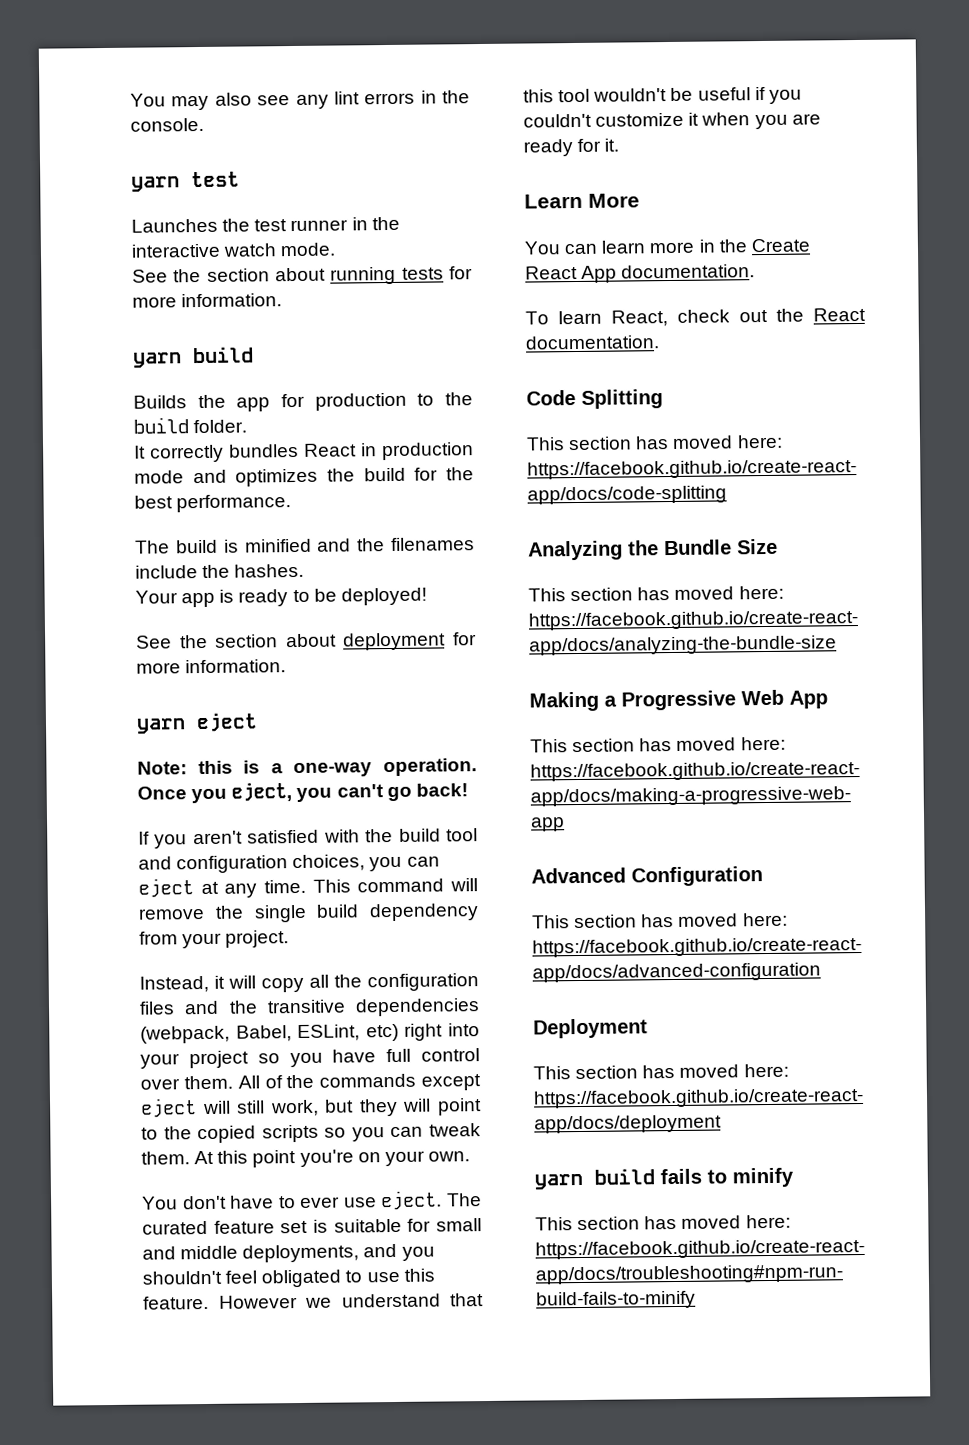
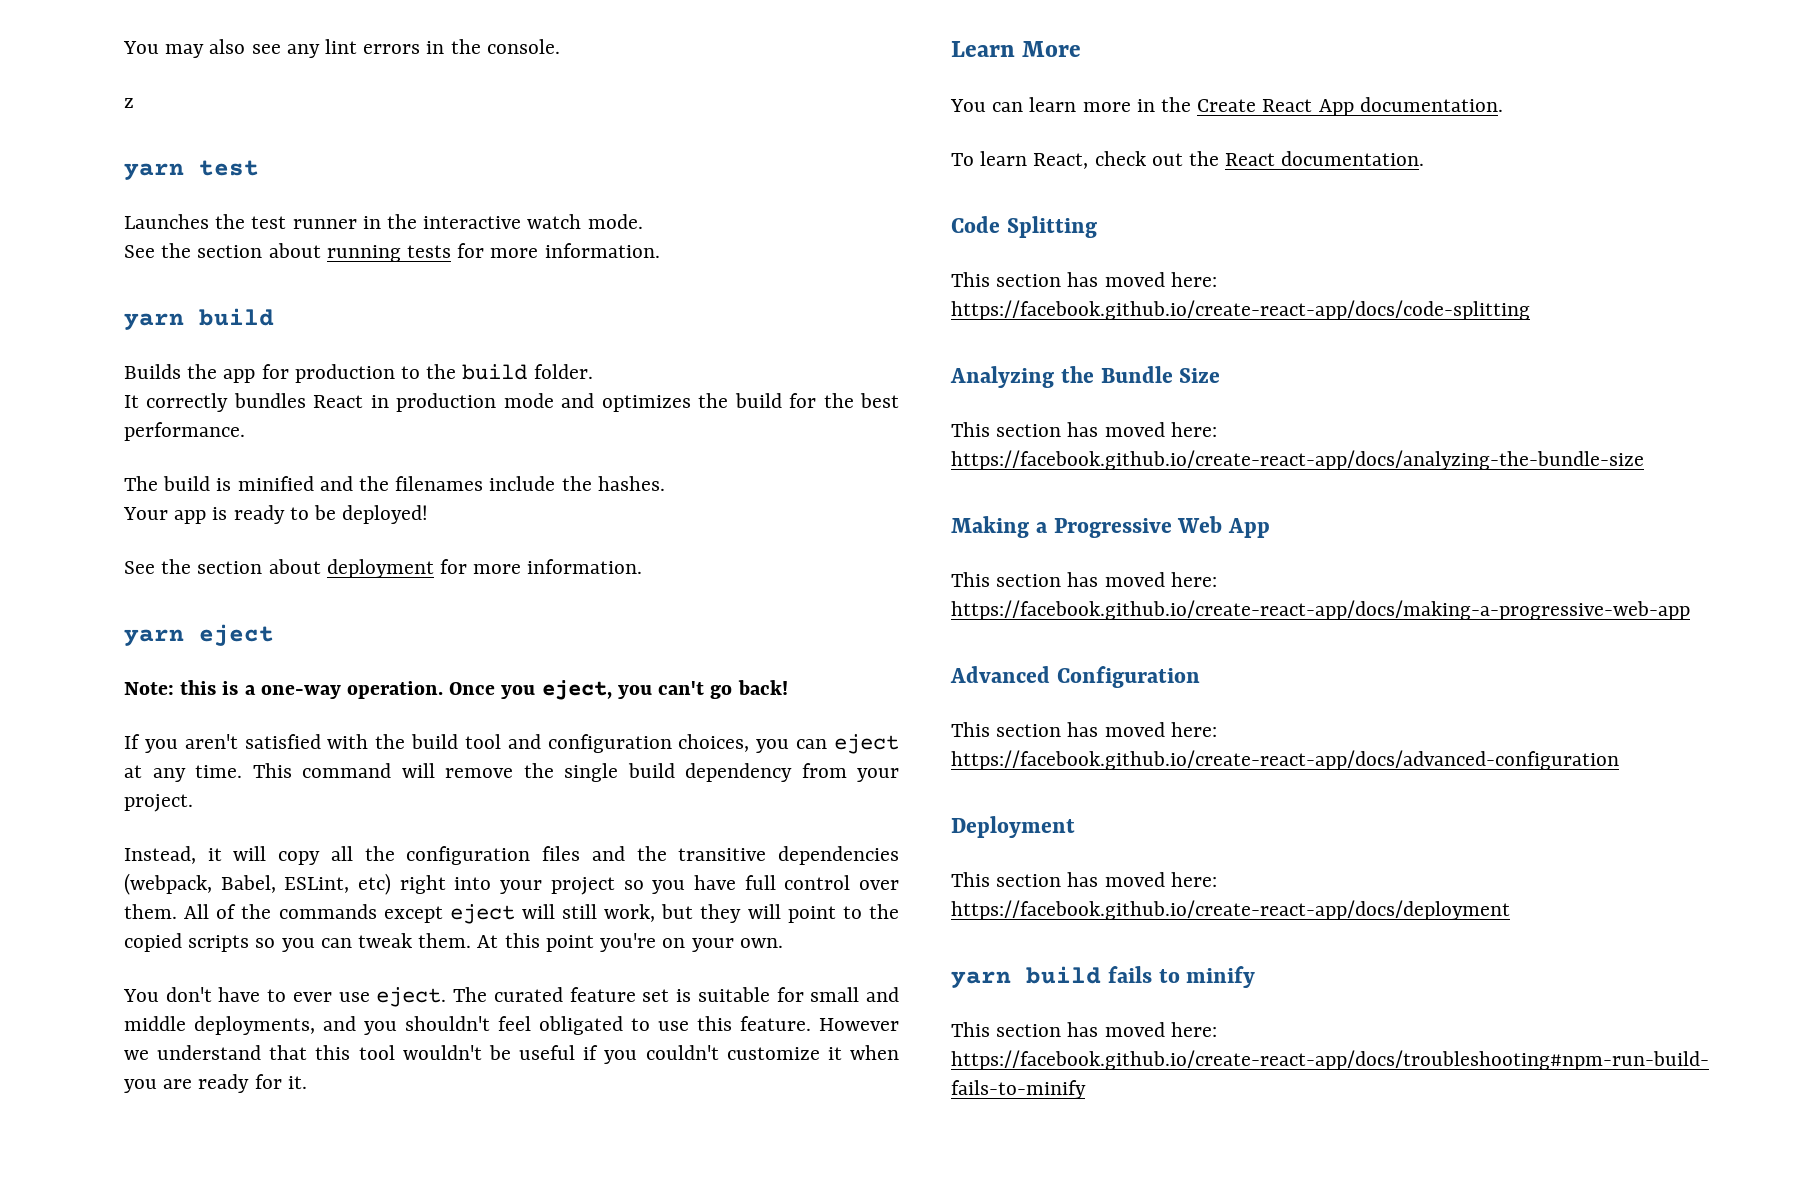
(204, 124) none -> [124,98,134,108] // z

